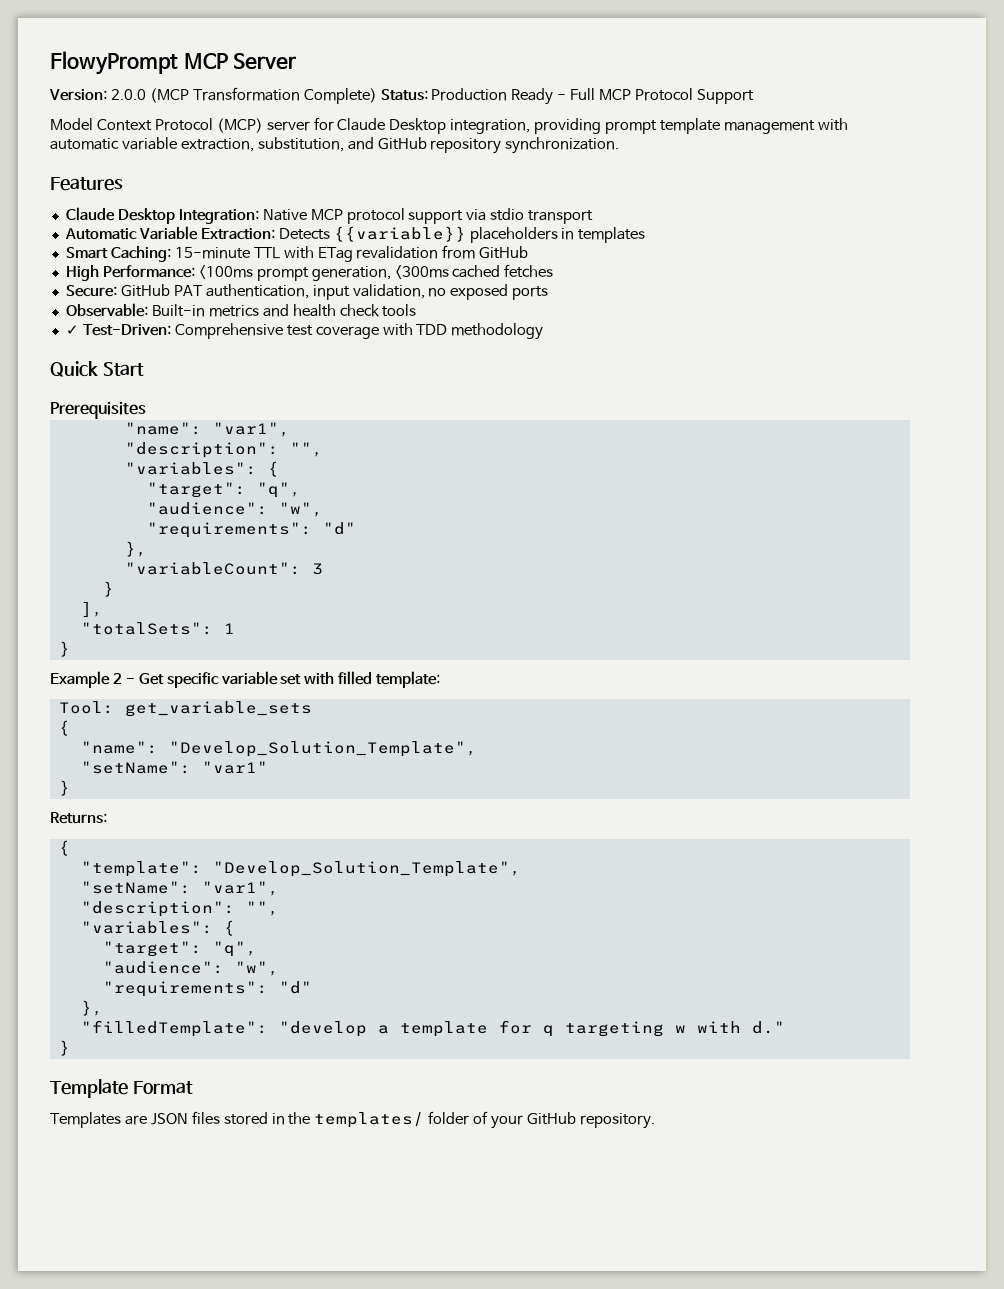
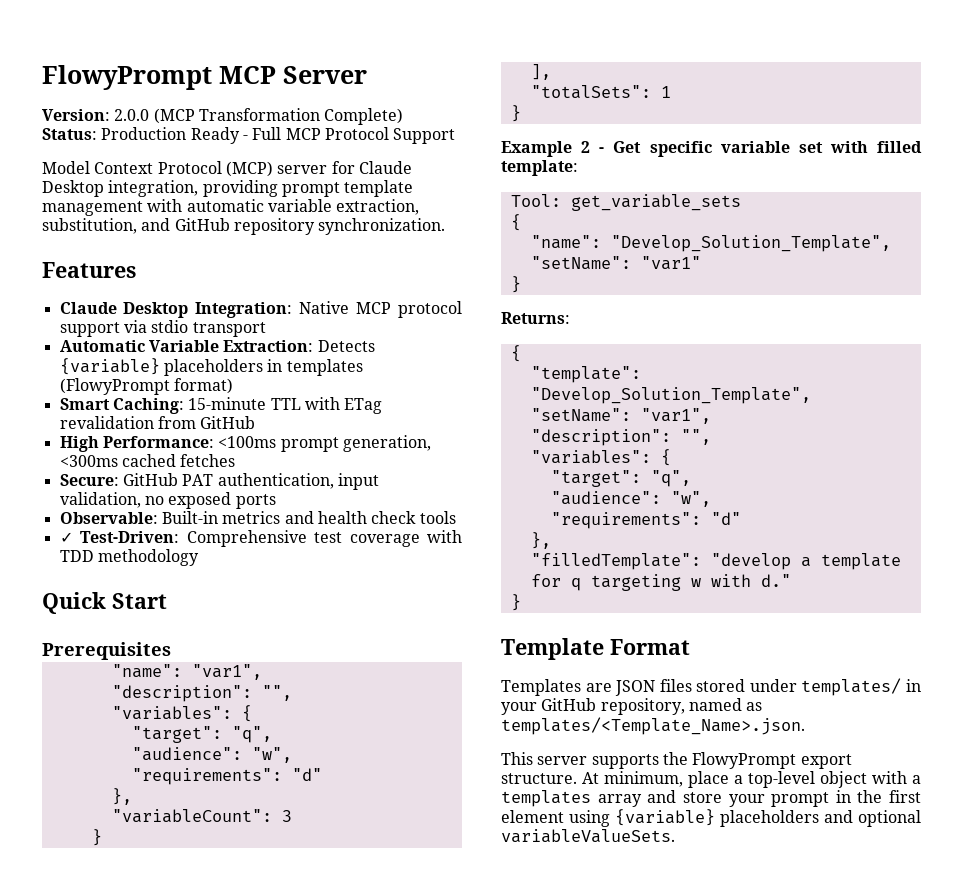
[333,226,466,242] {{variable}} -> [59,358,160,375] {variable}
(646, 235) none -> [59,378,233,395] (FlowyPrompt format)
[271,1111,655,1129] in the templates/ folder of your GitHub repository. -> [749,678,921,696] [501,698,763,715] [501,717,805,735] [501,752,852,769] [501,771,921,788] [501,790,921,807] [501,809,921,827] [501,829,675,843] under templates/ in your GitHub repository, named as templates/<Template_Name>.json. // This server supports the FlowyPrompt export structure. At minimum, place a top-level object with a templates array and store your prompt in the first element using {variable} placeholders and optional variableValueSets.

